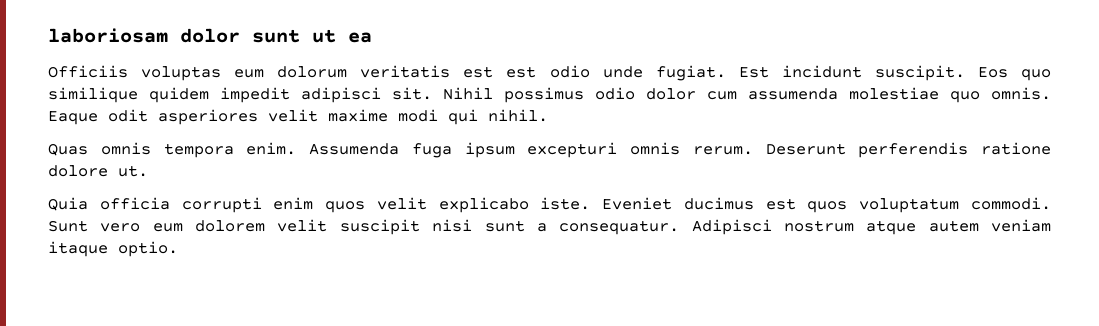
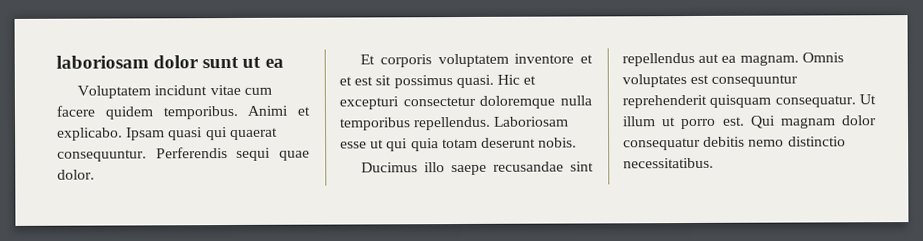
[48,65,1051,81] [48,87,1051,103] [48,109,548,125] [48,142,1051,158] [48,165,148,177] [48,197,1051,213] [48,219,1051,235] [48,241,178,257] Officiis voluptas eum dolorum veritatis est est odio unde fugiat. Est incidunt suscipit. Eos quo similique quidem impedit adipisci sit. Nihil possimus odio dolor cum assumenda molestiae quo omnis. Eaque odit asperiores velit maxime modi qui nihil. // Quas omnis tempora enim. Assumenda fuga ipsum excepturi omnis rerum. Deserunt perferendis ratione dolore ut. // Quia officia corrupti enim quos velit explicabo iste. Eveniet ducimus est quos voluptatum commodi. Sunt vero eum dolorem velit suscipit nisi sunt a consequatur. Adipisci nostrum atque autem veniam itaque optio. -> [77,84,272,99] [56,105,310,120] [57,127,278,141] [57,147,310,162] [57,169,95,180] [360,53,593,68] [339,74,537,89] [339,95,592,110] [339,116,570,131] [340,137,578,152] [361,161,594,176] [622,52,844,67] [622,74,799,88] [622,94,876,109] [622,115,877,130] [623,136,846,151] [623,157,714,169] Voluptatem incidunt vitae cum facere quidem temporibus. Animi et explicabo. Ipsam quasi qui quaerat consequuntur. Perferendis sequi quae dolor. // Et corporis voluptatem inventore et et est sit possimus quasi. Hic et excepturi consectetur doloremque nulla temporibus repellendus. Laboriosam esse ut qui quia totam deserunt nobis. // Ducimus illo saepe recusandae sint repellendus aut ea magnam. Omnis voluptates est consequuntur reprehenderit quisquam consequatur. Ut illum ut porro est. Qui magnam dolor consequatur debitis nemo distinctio necessitatibus.

